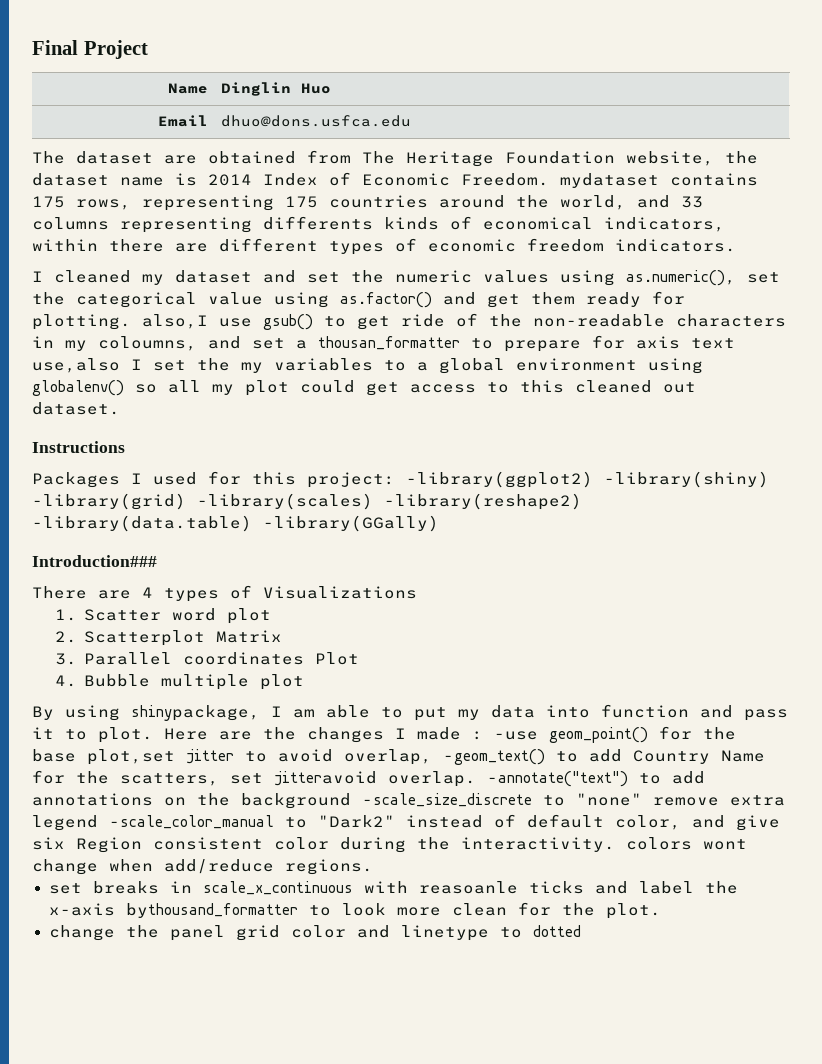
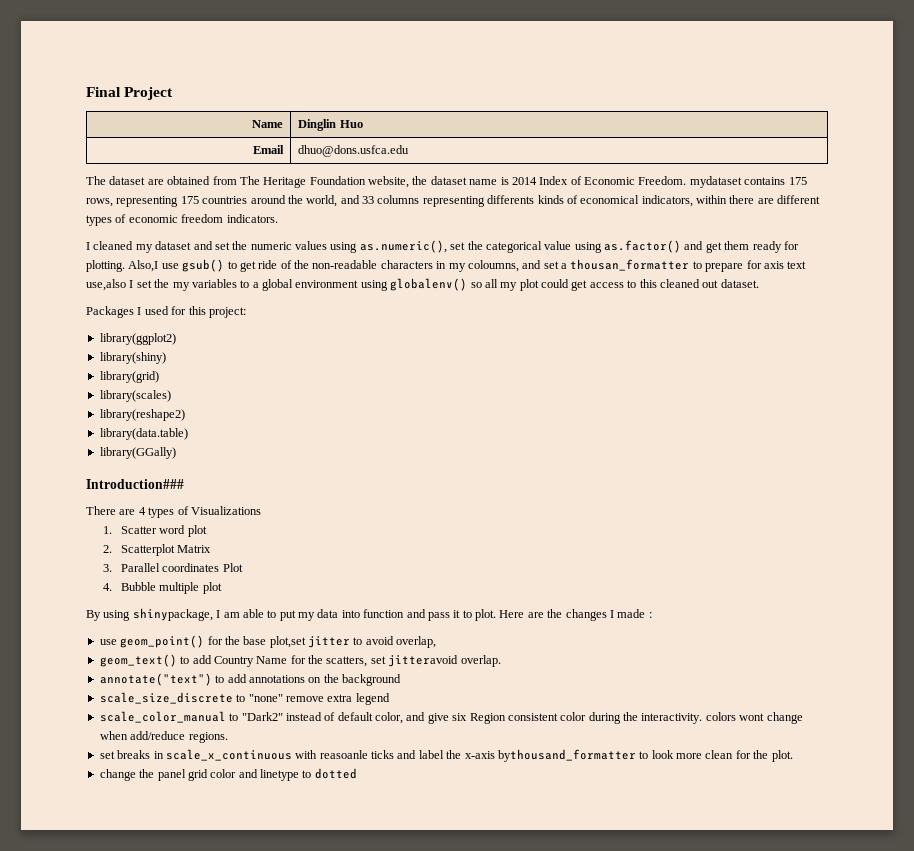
[142,314,208,329] also,I -> [128,260,159,272] Also,I
[32,441,125,453] // Instructions -> (759, 283) none
[406,471,769,488] [32,493,582,510] [32,515,439,532] -library(ggplot2) -library(shiny) -library(grid) -library(scales) -library(reshape2) -library(data.table) -library(GGally) -> [99,333,176,345] [99,352,166,364] [99,371,159,383] [99,390,171,402] [99,409,185,421] [99,428,188,440] [99,447,176,459] // library(ggplot2) // library(shiny) // library(grid) // library(scales) // library(reshape2) // library(data.table) // library(GGally)
[494,731,538,740] -use -> [99,639,117,645] // use
[443,749,545,765] -geom_text() -> [99,654,177,667] // geom_text()
[487,771,628,787] -annotate("text") -> [99,673,212,686] // annotate("text")
[362,793,532,807] -scale_size_discrete -> [99,692,233,704] // scale_size_discrete
[109,815,274,829] -scale_color_manual -> [99,711,226,723] // scale_color_manual

